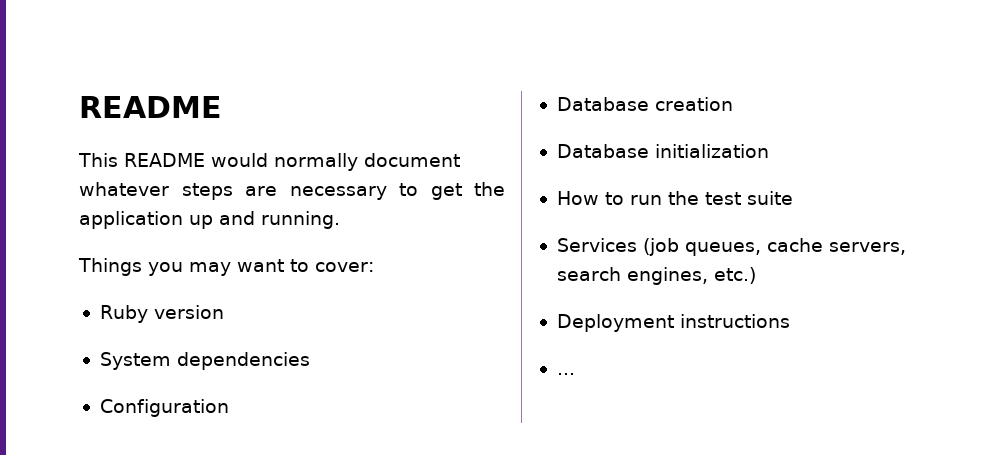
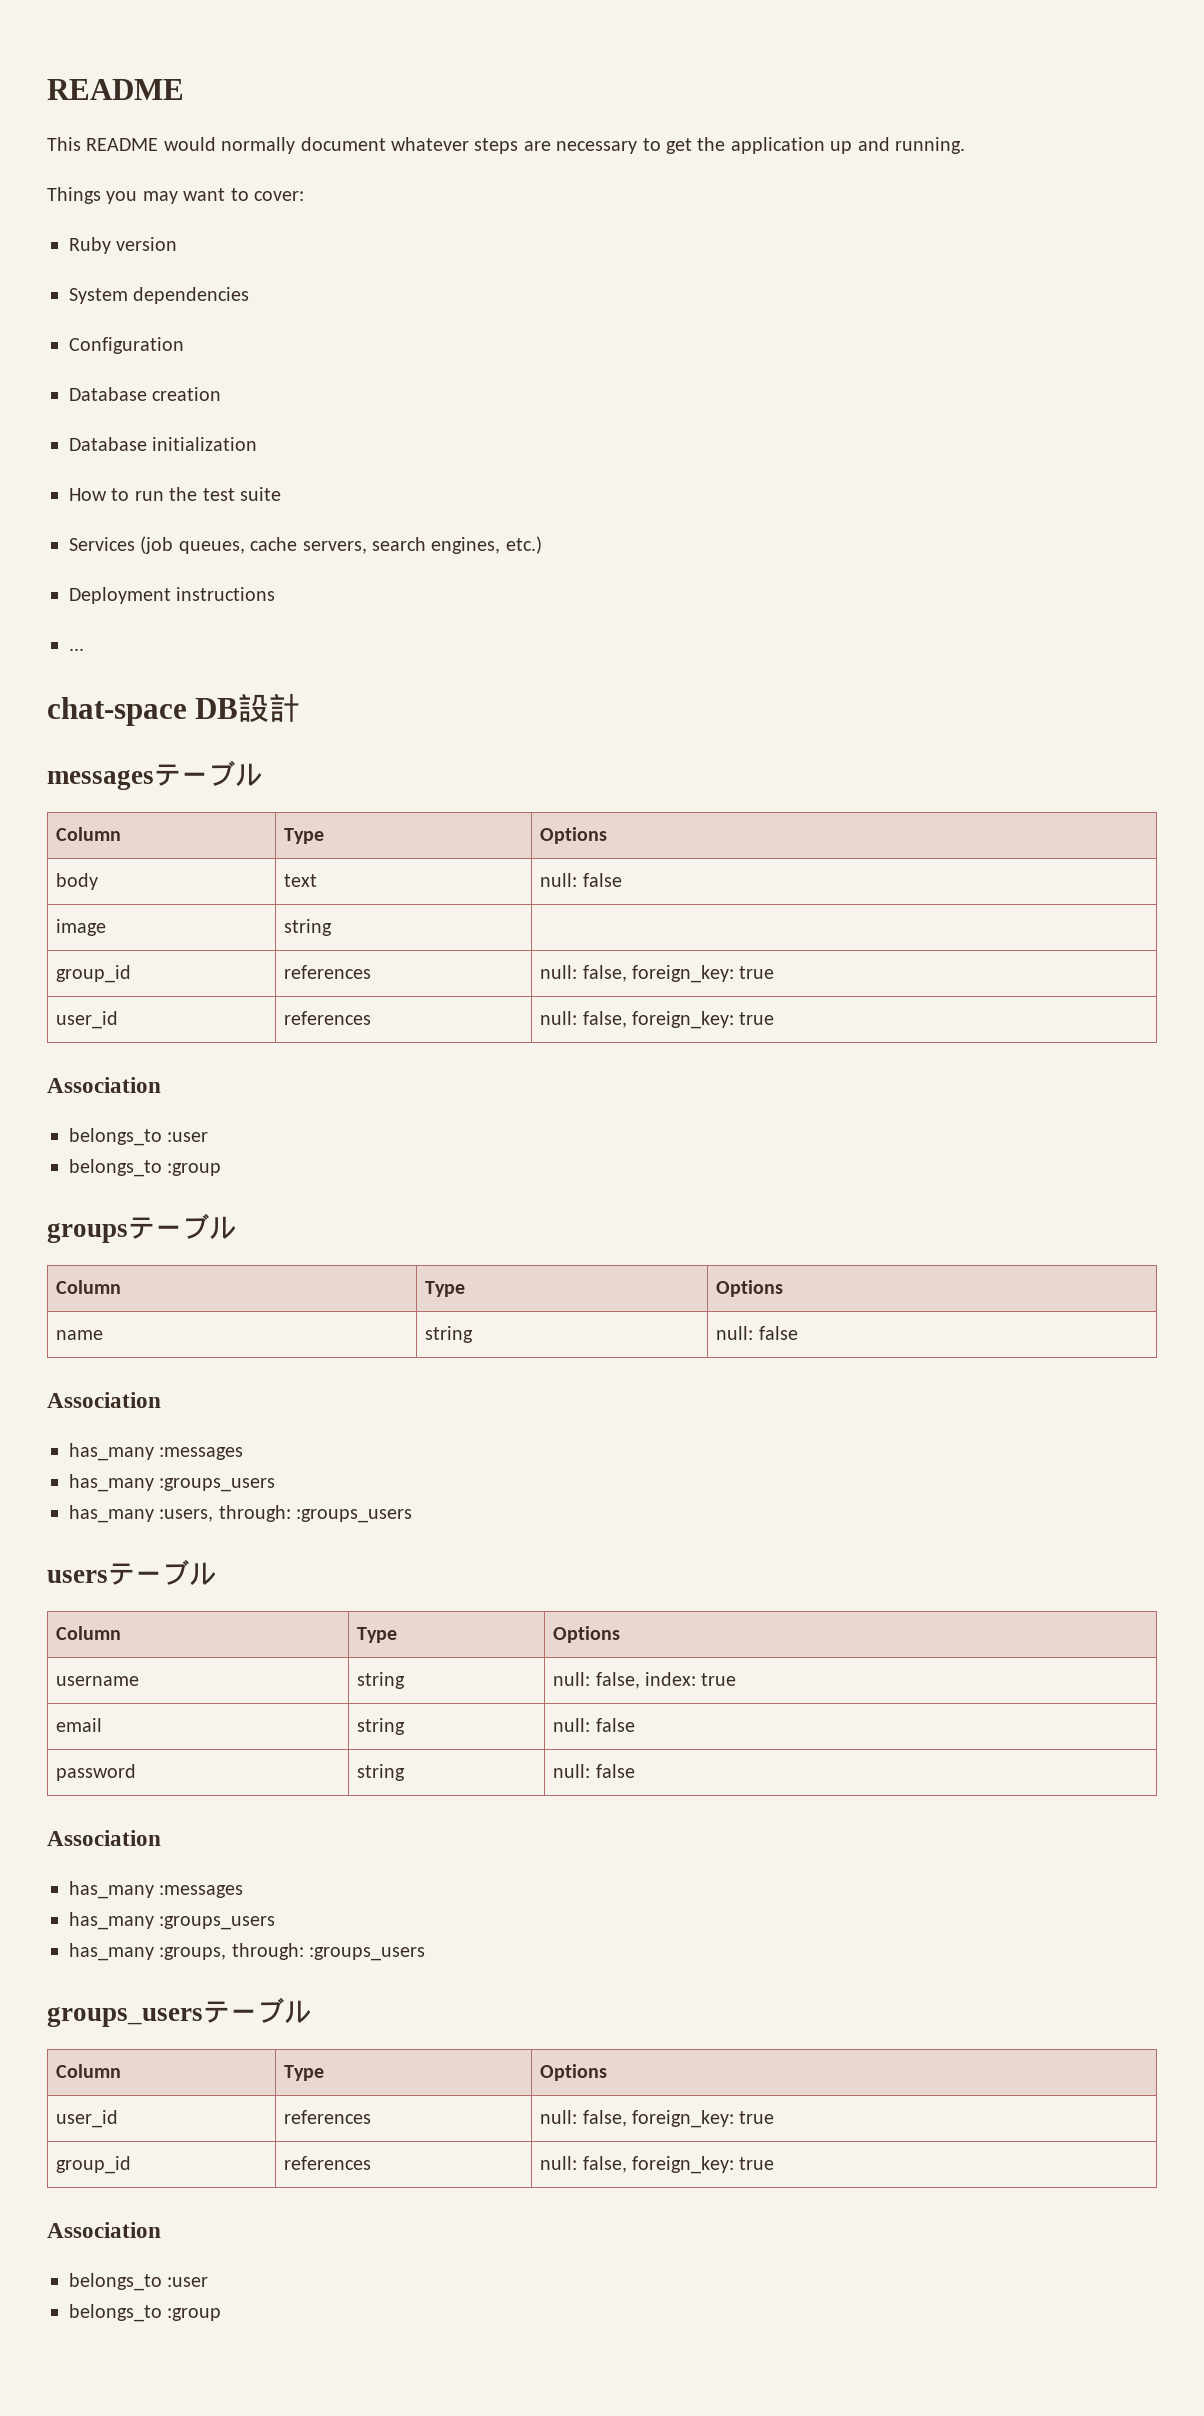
(575, 374) none -> [47,693,301,726] [47,760,262,790] [56,827,122,841] [284,828,325,844] [540,827,608,844] [56,873,99,890] [284,874,318,887] [540,873,622,887] [56,919,107,936] [284,919,333,936] [56,965,132,983] [284,965,372,979] [540,965,775,983] [56,1011,119,1029] [284,1011,372,1025] [540,1011,775,1029] [47,1077,161,1093] [69,1128,209,1146] [69,1159,222,1177] [47,1213,236,1243] [56,1280,122,1294] [425,1281,466,1297] [716,1280,784,1297] [56,1330,104,1340] [425,1326,474,1343] [716,1326,798,1340] [47,1392,161,1408] [69,1443,244,1461] [69,1474,276,1492] [69,1505,413,1523] [47,1559,216,1585] [56,1626,122,1640] [357,1627,398,1643] [553,1626,621,1643] [56,1676,140,1686] [357,1672,406,1689] [553,1672,737,1689] [56,1718,103,1732] [357,1718,406,1735] [553,1718,635,1732] [56,1764,137,1781] [357,1764,406,1781] [553,1764,635,1778] [47,1830,161,1846] [69,1881,244,1899] [69,1912,276,1930] [69,1943,426,1961] [47,1997,311,2027] [56,2064,122,2078] [284,2065,325,2081] [540,2064,608,2081] [56,2110,119,2128] [284,2110,372,2124] [540,2110,775,2128] [56,2156,132,2174] [284,2156,372,2170] [540,2156,775,2174] [47,2222,161,2238] [69,2273,209,2291] [69,2304,222,2322] // chat-space DB設計 // messagesテーブル // Column | Type | Options // body | text | null: false // image | string | // group_id | references | null: false, foreign_key: true // user_id | references | null: false, foreign_key: true // Association // belongs_to :user // belongs_to :group // groupsテーブル // Column | Type | Options // name | string | null: false // Association // has_many :messages // has_many :groups_users // has_many :users, through: :groups_users // usersテーブル // Column | Type | Options // username | string | null: false, index: true // email | string | null: false // password | string | null: false // Association // has_many :messages // has_many :groups_users // has_many :groups, through: :groups_users // groups_usersテーブル // Column | Type | Options // user_id | references | null: false, foreign_key: true // group_id | references | null: false, foreign_key: true // Association // belongs_to :user // belongs_to :group

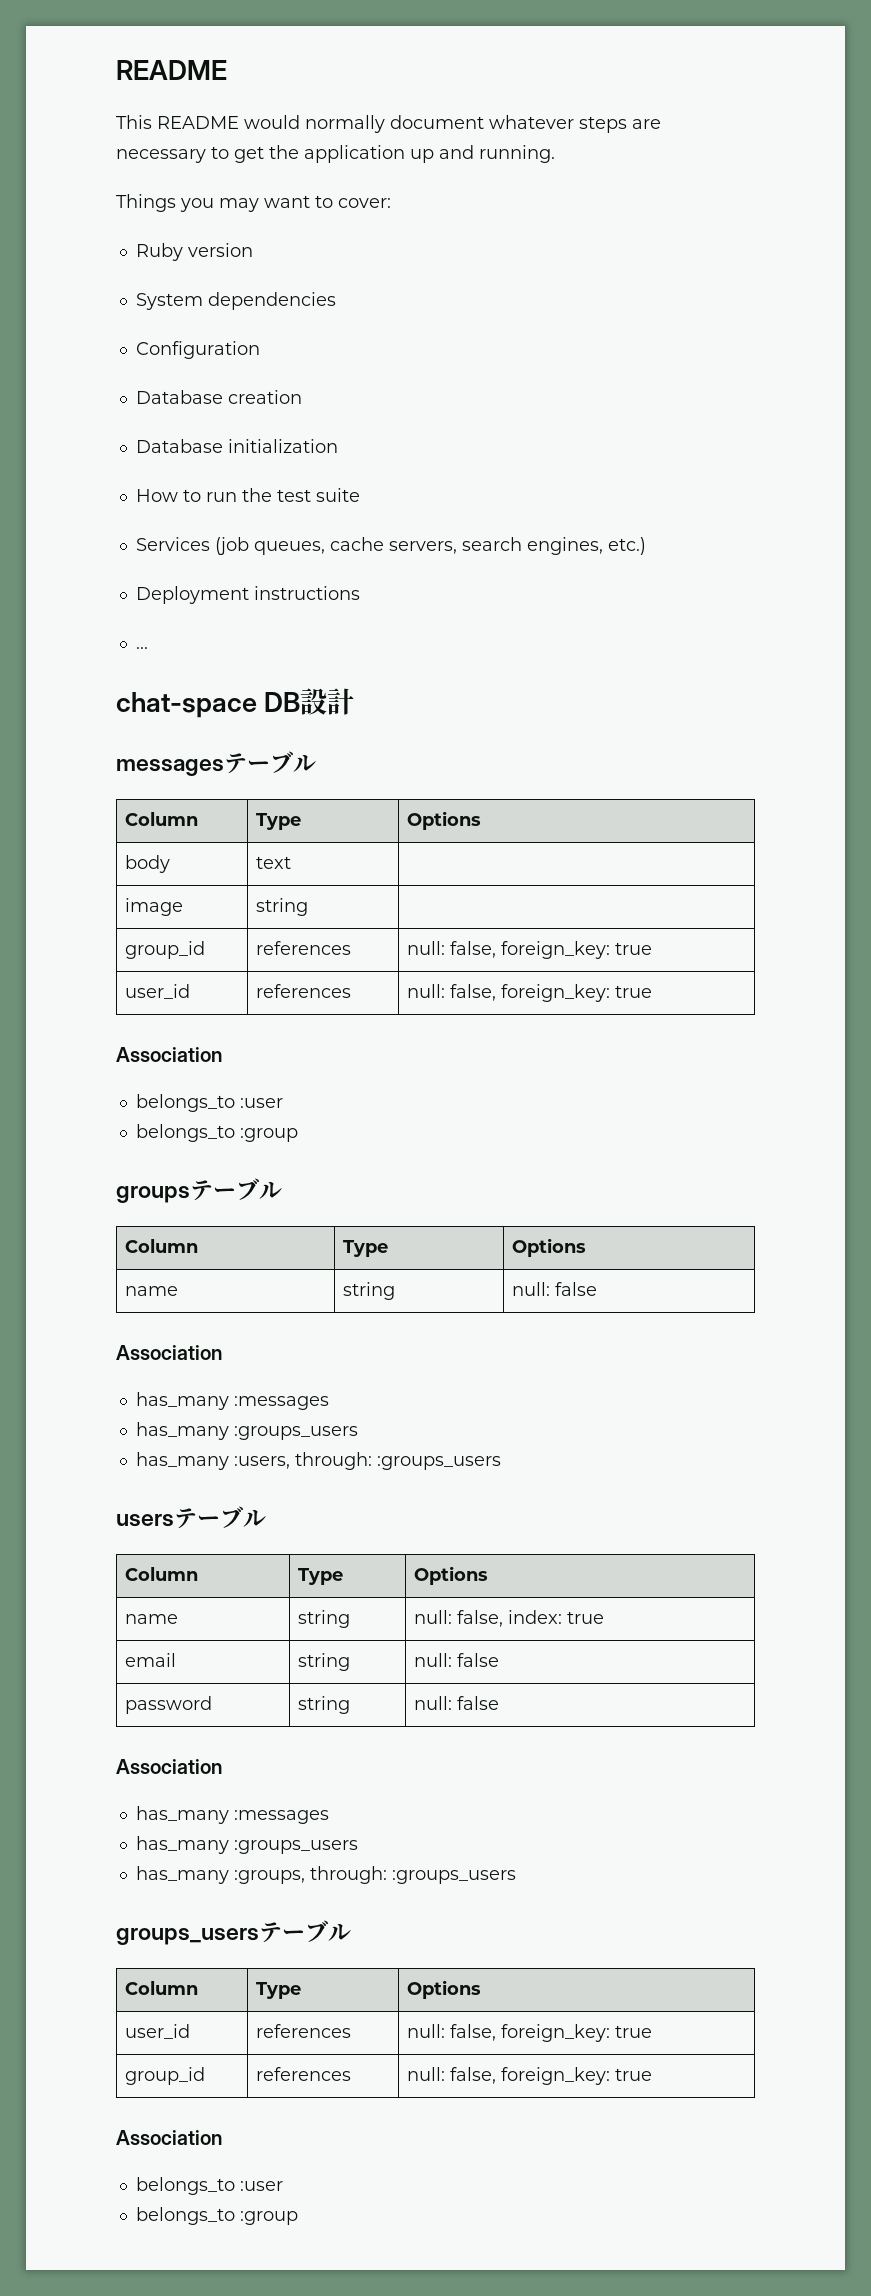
[540,873,622,887] null: false -> (291, 862) none
[56,1676,140,1686] username -> [124,1614,178,1624] name

